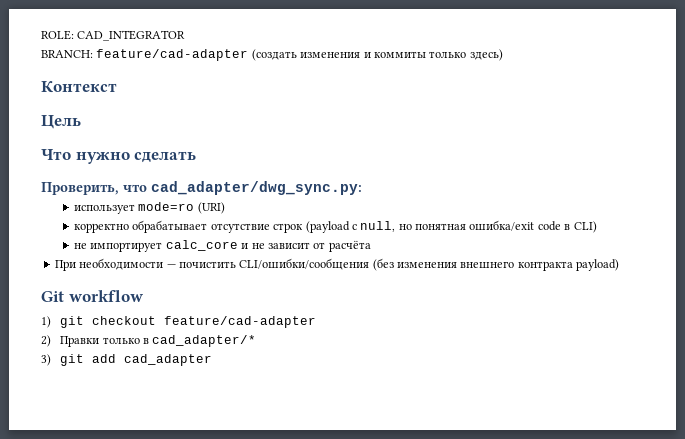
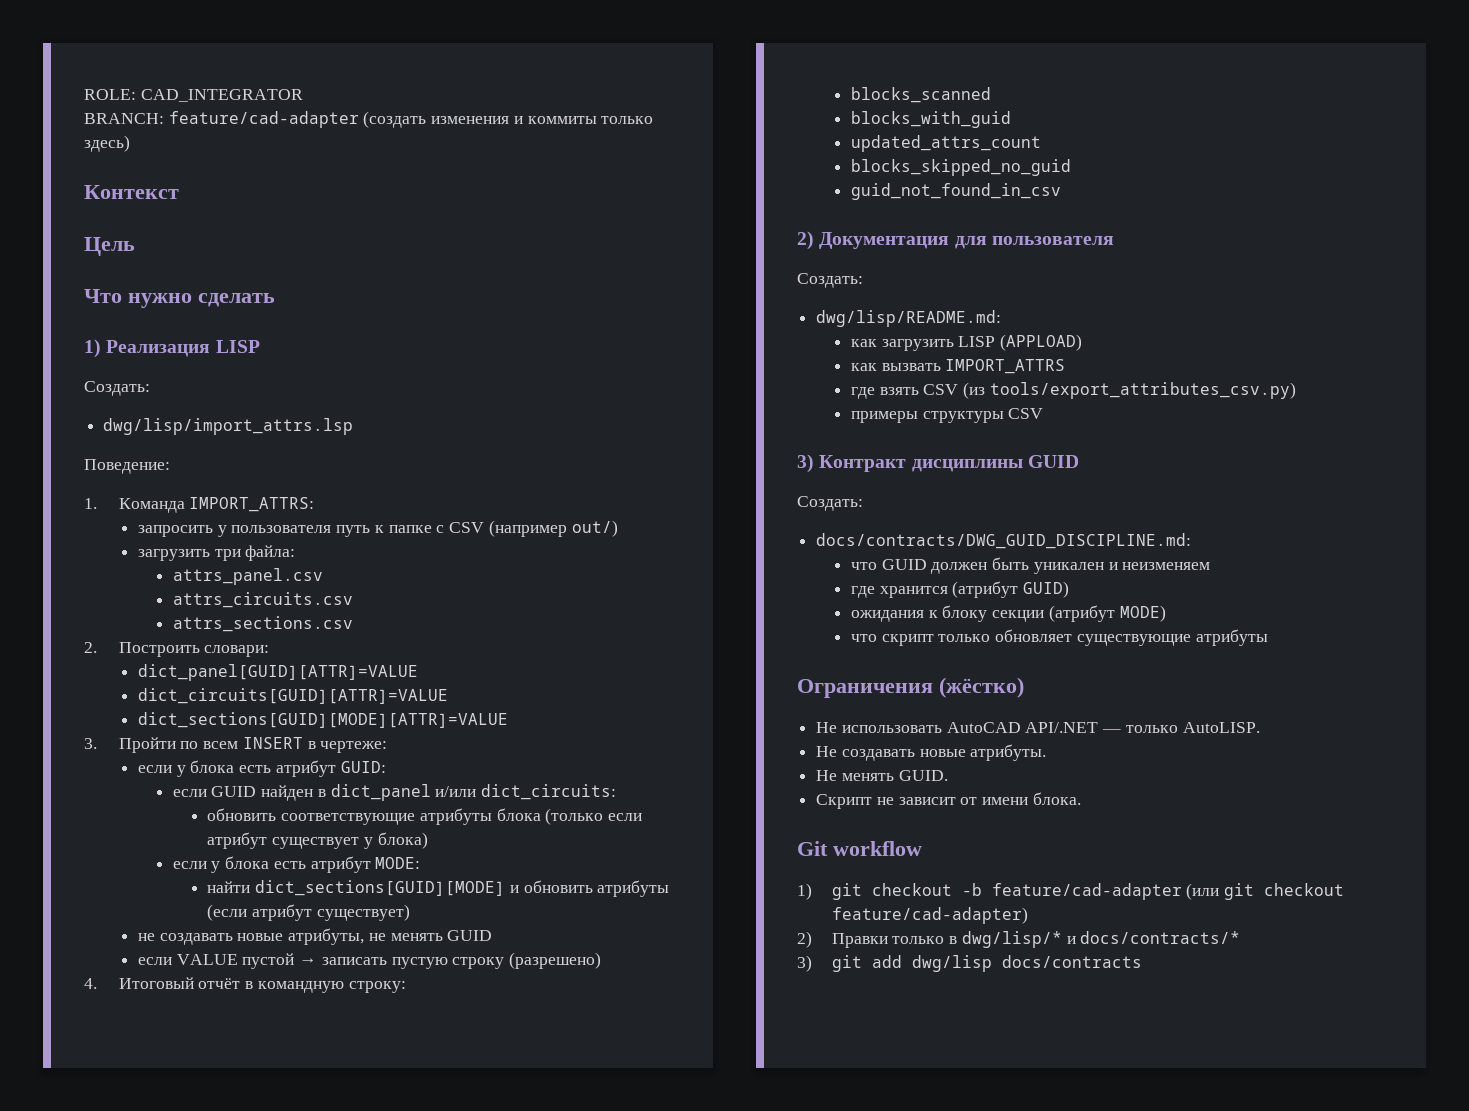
[41,181,362,195] [74,202,225,214] [74,220,597,233] [74,240,371,252] [54,258,620,271] Проверить, что cad_adapter/dwg_sync.py: // использует mode=ro (URI) // корректно обрабатывает отсутствие строк (payload с null, но понятная ошибка/exit code в CLI) // не импортирует calc_core и не зависит от расчёта // При необходимости — почистить CLI/ошибки/сообщения (без изменения внешнего контракта payload) -> [84,339,260,358] [84,381,150,396] [103,418,354,435] [84,459,170,474] [84,497,315,513] [137,520,618,537] [137,545,296,561] [172,568,323,585] [172,592,353,608] [172,616,353,632] [84,642,270,657] [137,664,418,681] [137,688,448,704] [137,712,508,728] [84,737,388,753] [137,760,386,777] [172,784,617,801] [207,808,643,825] [207,832,428,849] [172,856,421,873] [207,880,670,897] [207,904,410,921] [137,928,493,945] [137,952,602,969] [84,977,406,993] [850,87,991,103] [850,111,1011,128] [850,135,1041,152] [850,159,1071,176] [850,183,1061,200] [797,231,1114,250] [797,273,863,288] [816,310,1002,327] [850,334,1083,351] [850,359,1066,374] [850,382,1296,399] [850,408,1044,423] [797,454,1079,473] [797,496,863,511] [816,533,1192,549] [850,557,1211,574] [850,581,1070,598] [850,605,1166,622] [850,629,1268,646] [797,677,1024,698] [816,722,1260,733] [816,744,1047,761] [816,770,948,781] [816,792,1081,809] 1) Реализация LISP // Создать: // dwg/lisp/import_attrs.lsp // Поведение: // 1. Команда IMPORT_ATTRS: // запросить у пользователя путь к папке с CSV (например out/) // загрузить три файла: // attrs_panel.csv // attrs_circuits.csv // attrs_sections.csv // 2. Построить словари: // dict_panel[GUID][ATTR]=VALUE // dict_circuits[GUID][ATTR]=VALUE // dict_sections[GUID][MODE][ATTR]=VALUE // 3. Пройти по всем INSERT в чертеже: // если у блока есть атрибут GUID: // если GUID найден в dict_panel и/или dict_circuits: // обновить соответствующие атрибуты блока (только если атрибут существует у блока) // если у блока есть атрибут MODE: // найти dict_sections[GUID][MODE] и обновить атрибуты (если атрибут существует) // не создавать новые атрибуты, не менять GUID // если VALUE пустой → записать пустую строку (разрешено) // 4. Итоговый отчёт в командную строку: // blocks_scanned // blocks_with_guid // updated_attrs_count // blocks_skipped_no_guid // guid_not_found_in_csv // 2) Документация для пользователя // Создать: // dwg/lisp/README.md: // как загрузить LISP (APPLOAD) // как вызвать IMPORT_ATTRS // где взять CSV (из tools/export_attributes_csv.py) // примеры структуры CSV // 3) Контракт дисциплины GUID // Создать: // docs/contracts/DWG_GUID_DISCIPLINE.md: // что GUID должен быть уникален и неизменяем // где хранится (атрибут GUID) // ожидания к блоку секции (атрибут MODE) // что скрипт только обновляет существующие атрибуты // Ограничения (жёстко) // Не использовать AutoCAD API/.NET — только AutoLISP. // Не создавать новые атрибуты. // Не менять GUID. // Скрипт не зависит от имени блока.
[164,316,317,328] feature/cad-adapter -> [961,883,1345,900] [831,907,1028,924] -b feature/cad-adapter (или git checkout feature/cad-adapter)
[152,335,257,347] cad_adapter/* -> [961,931,1241,948] dwg/lisp/* и docs/contracts/*
[124,354,213,366] cad_adapter -> [911,955,1142,972] dwg/lisp docs/contracts

